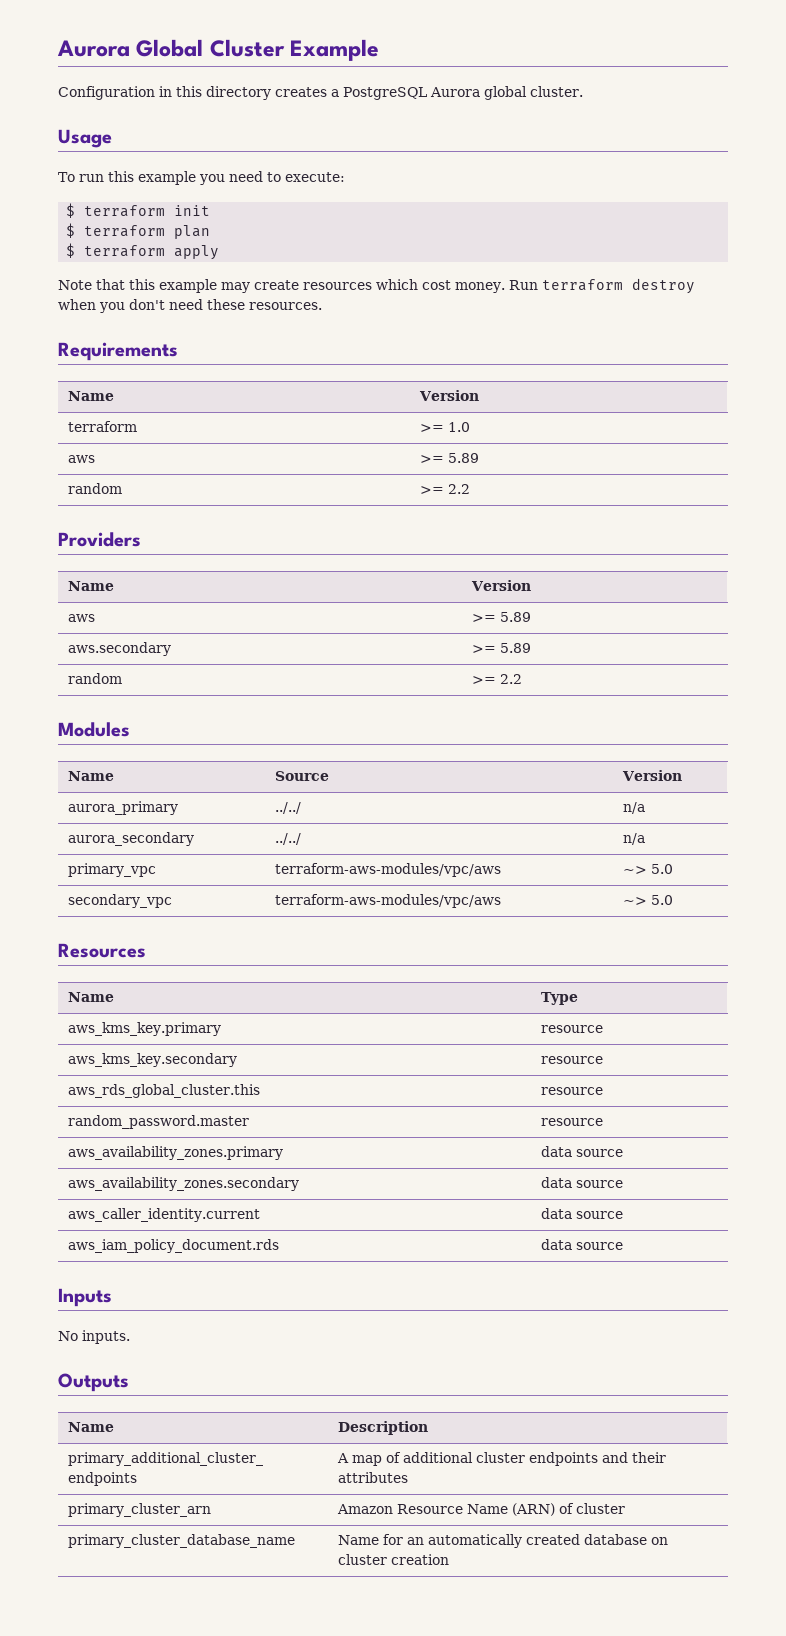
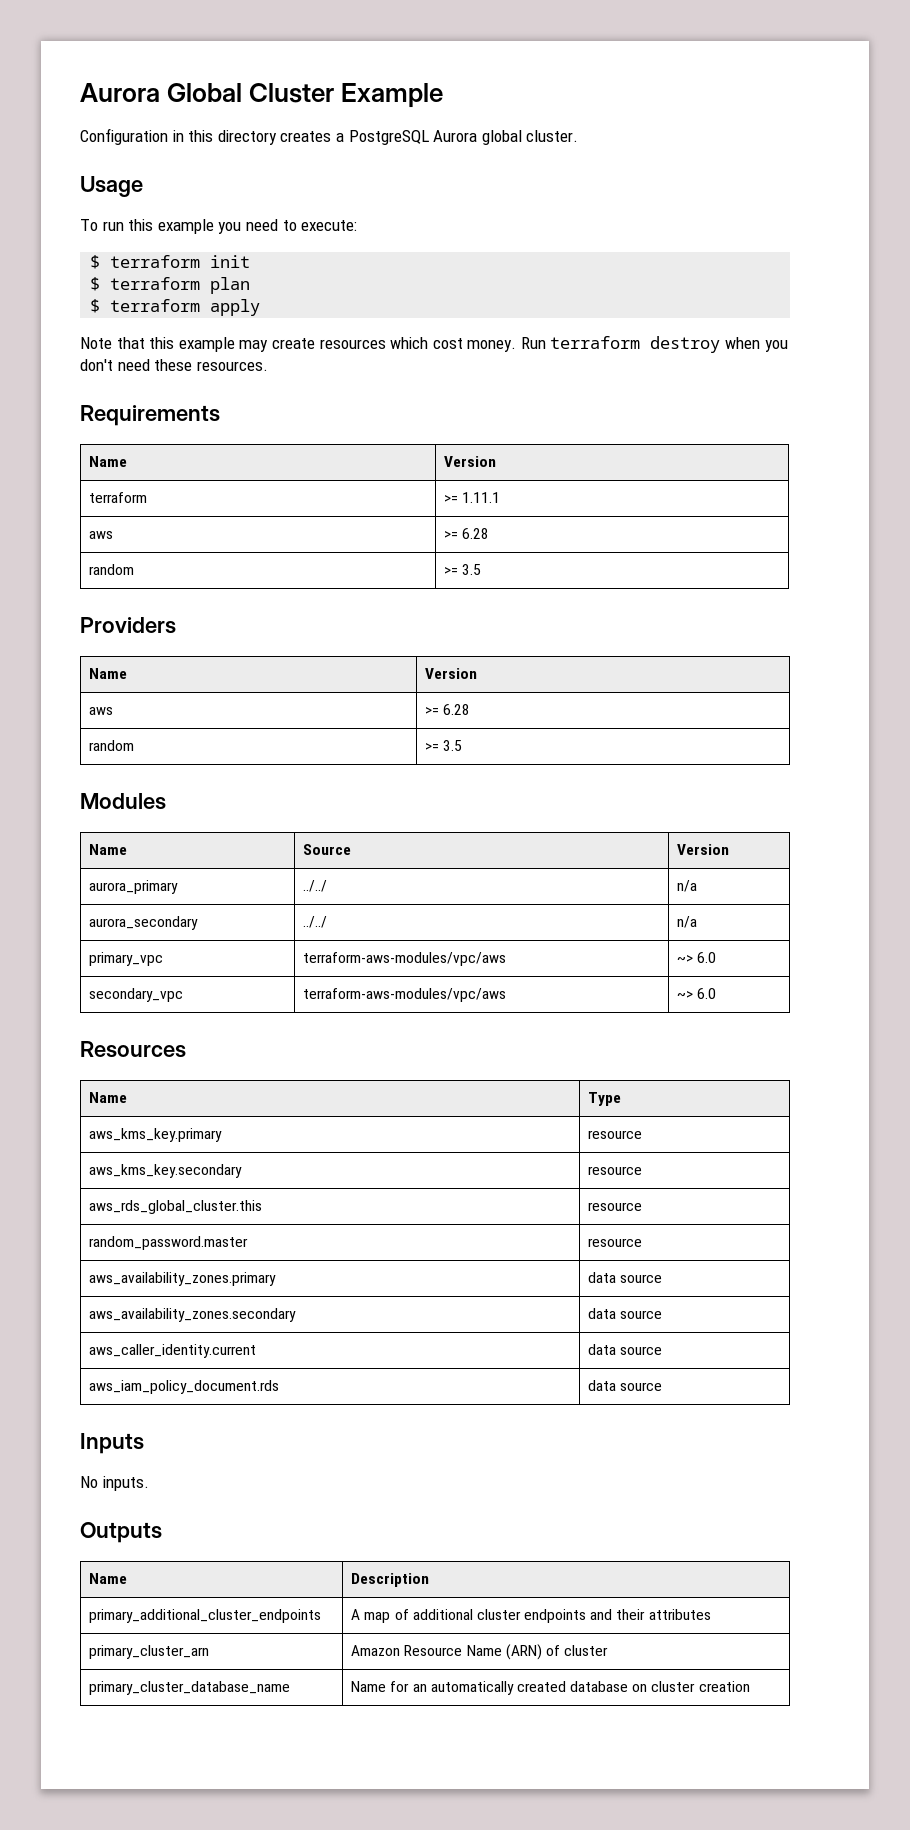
[448,422,471,432] [68,455,96,463] [420,453,480,463] [68,483,123,494] [420,484,471,494] 1.0 // aws | >= 5.89 // random | >= 2.2 -> [462,492,501,503] [89,531,114,539] [444,528,490,539] [89,564,135,575] [444,564,482,575] 1.11.1 // aws | >= 6.28 // random | >= 3.5
[500,612,532,622] [68,642,172,656] [472,643,532,653] [68,673,123,684] [472,674,523,684] 5.89 // aws.secondary | >= 5.89 // random | >= 2.2 -> [443,704,471,715] [89,740,135,751] [425,740,463,751] 6.28 // random | >= 3.5
[651,864,674,874] 5.0 -> [697,952,717,963] 6.0
[651,895,674,905] 5.0 -> [697,988,717,999] 6.0

